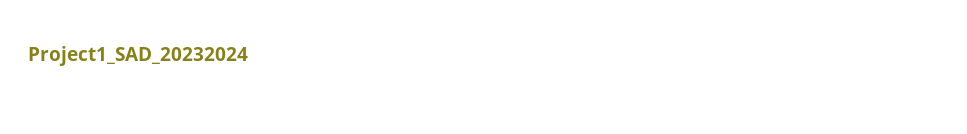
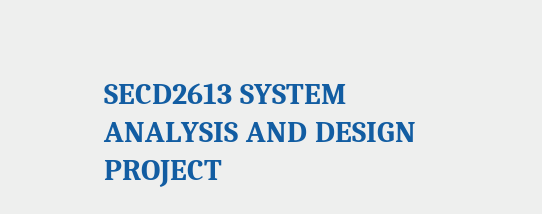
[28,46,248,66] Project1_SAD_20232024 -> [104,83,346,104] [103,122,416,142] [104,160,222,187] SECD2613 SYSTEM ANALYSIS AND DESIGN PROJECT

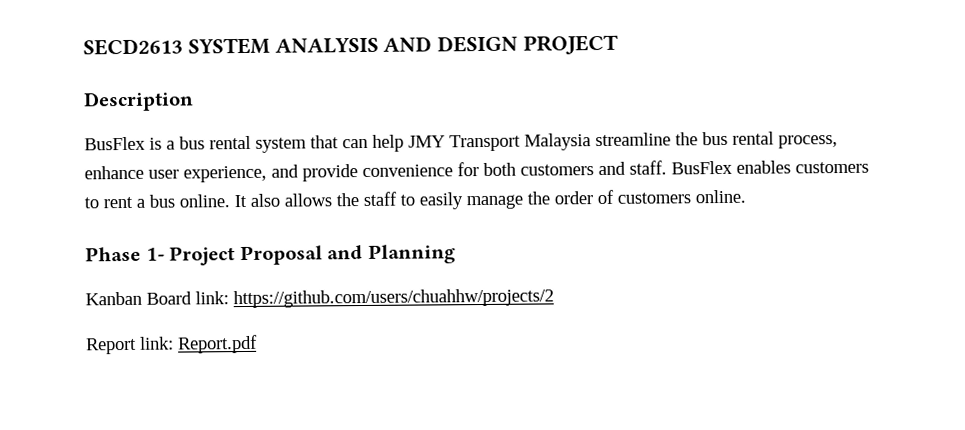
(222, 173) none -> [83,91,194,112] [84,131,838,153] [84,160,869,183] [84,189,746,210] [85,244,456,266] [85,288,554,309] [86,334,258,355] // Description // BusFlex is a bus rental system that can help JMY Transport Malaysia streamline the bus rental process, enhance user experience, and provide convenience for both customers and staff. BusFlex enables customers to rent a bus online. It also allows the staff to easily manage the order of customers online. // Phase 1- Project Proposal and Planning // Kanban Board link: https://github.com/users/chuahhw/projects/2 // Report link: Report.pdf

